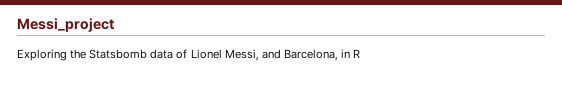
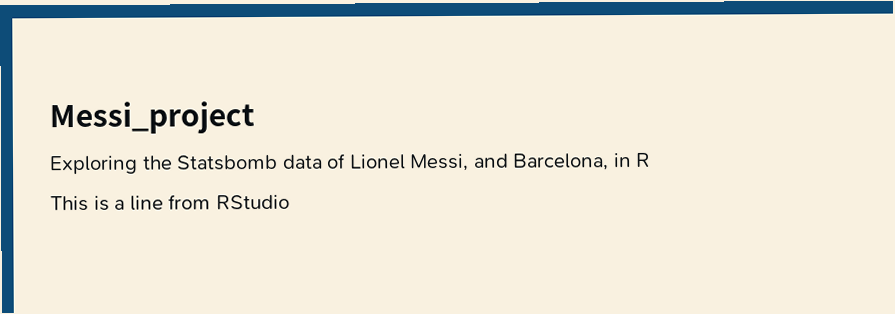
(361, 53) none -> [50,194,290,212] // This is a line from RStudio

